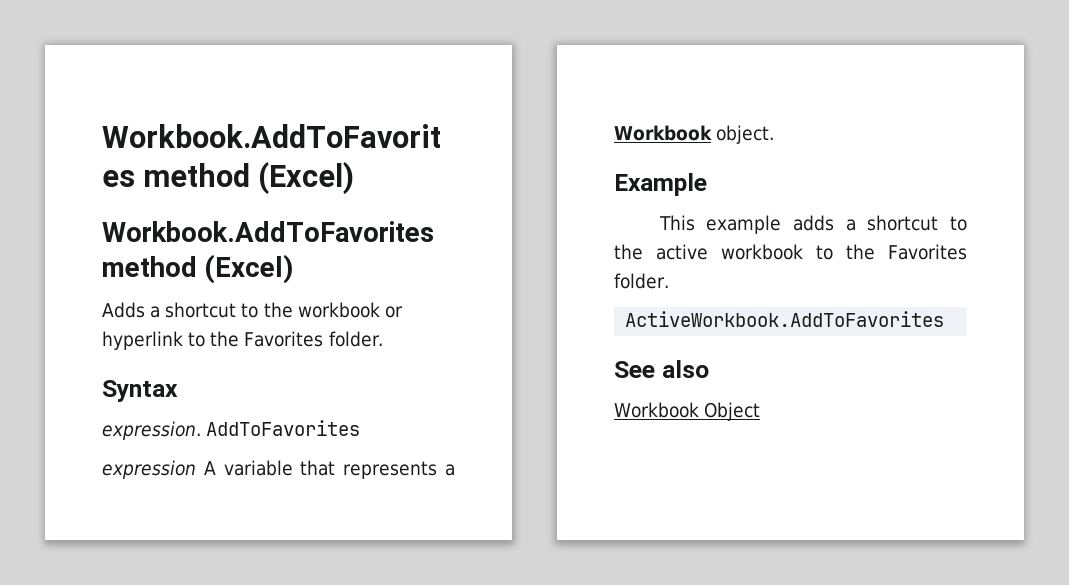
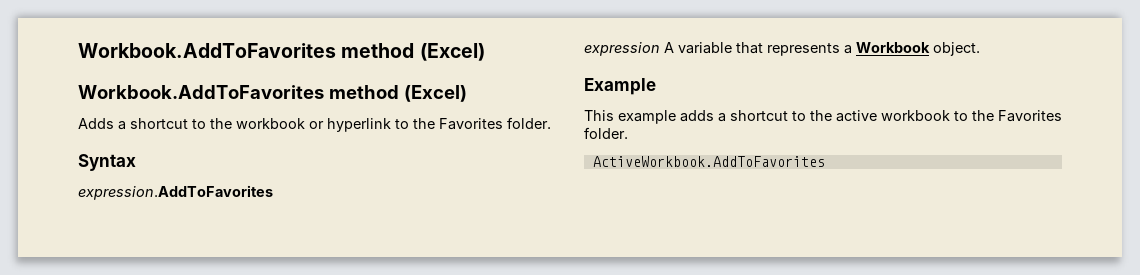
[102,420,361,440] expression. AddToFavorites -> [78,185,273,200] expression.AddToFavorites
[614,360,709,378] [614,402,761,421] // See also // Workbook Object -> (825, 161) none

